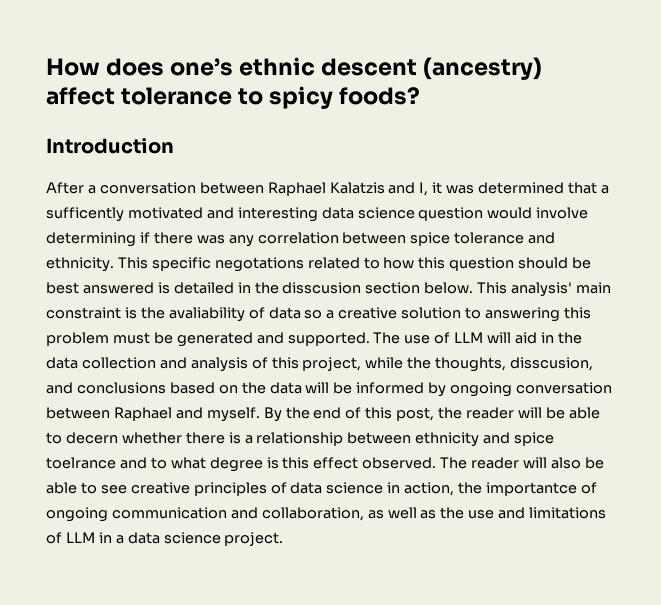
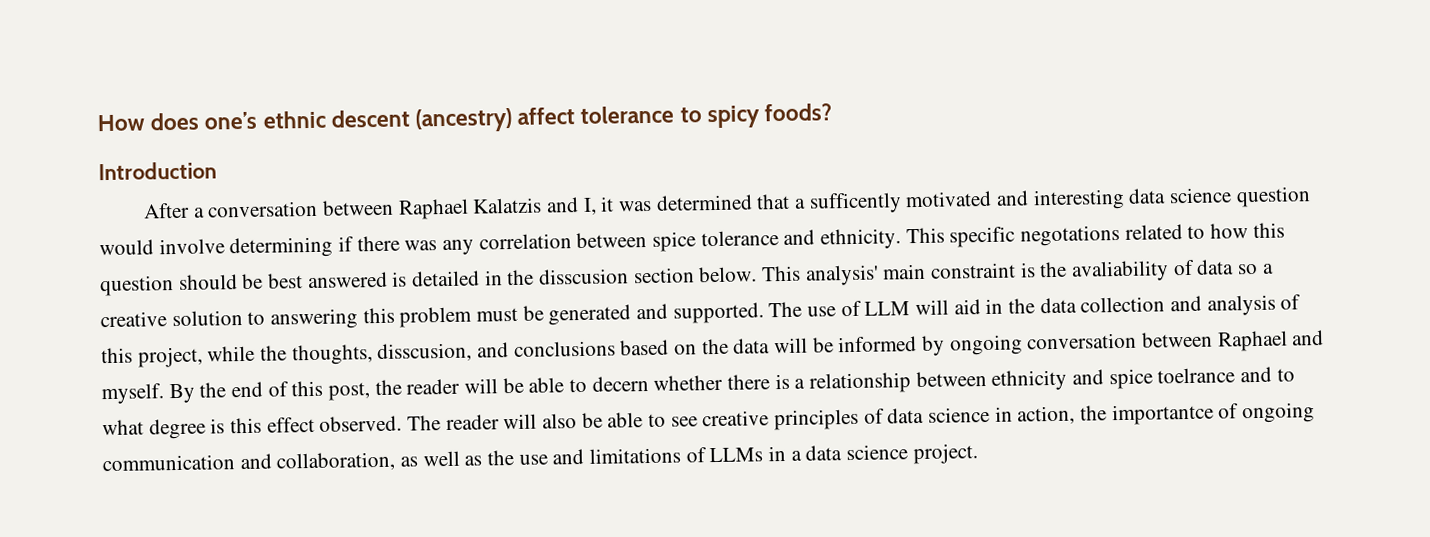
[65,532,95,543] LLM -> [709,447,764,463] LLMs

